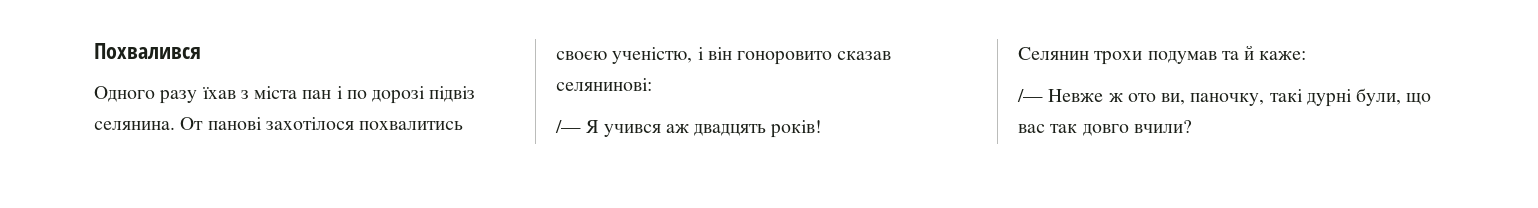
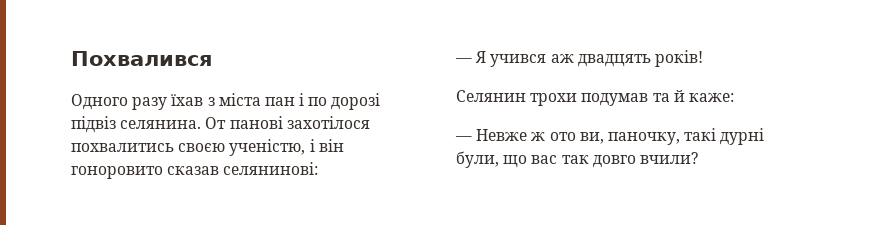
[555,120,581,133] /— -> [455,58,472,63] —
[1017,89,1043,102] /— -> [455,136,472,141] —

